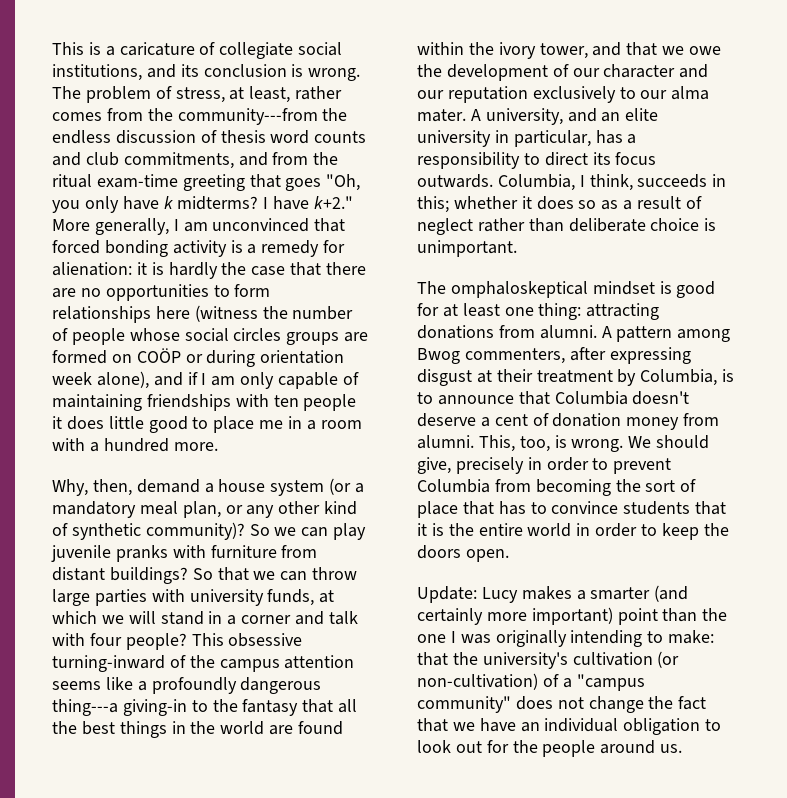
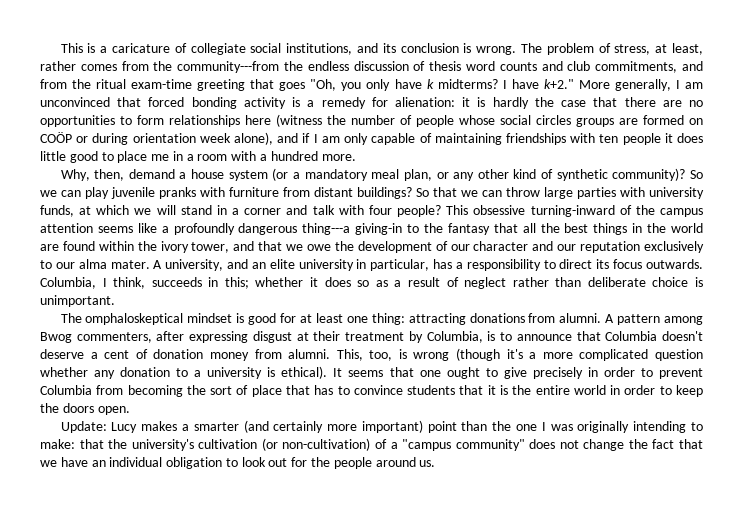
[571,435,710,452] [417,457,451,474] wrong. We should give, -> [413,348,703,361] [40,366,527,379] wrong (though it's a more complicated question whether any donation to a university is ethical). It seems that one ought to give

